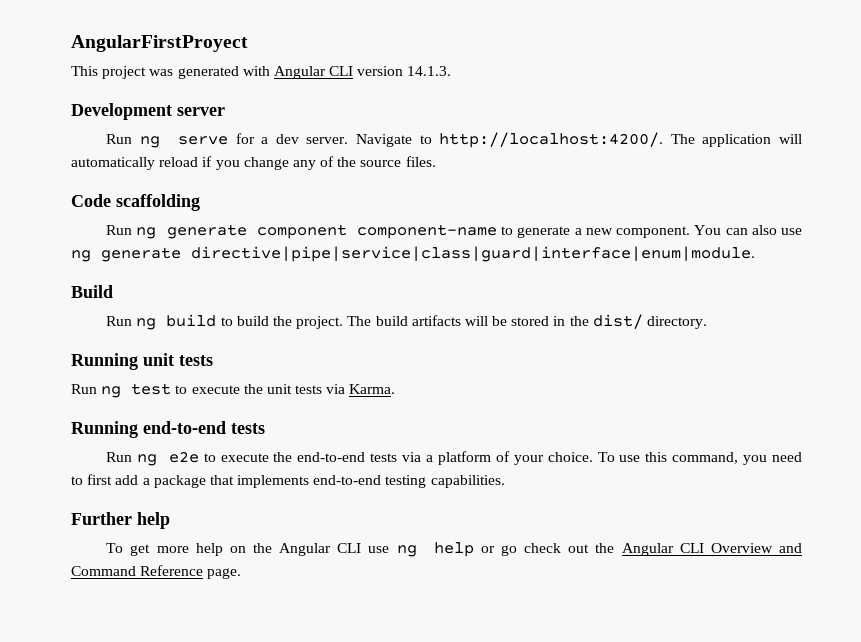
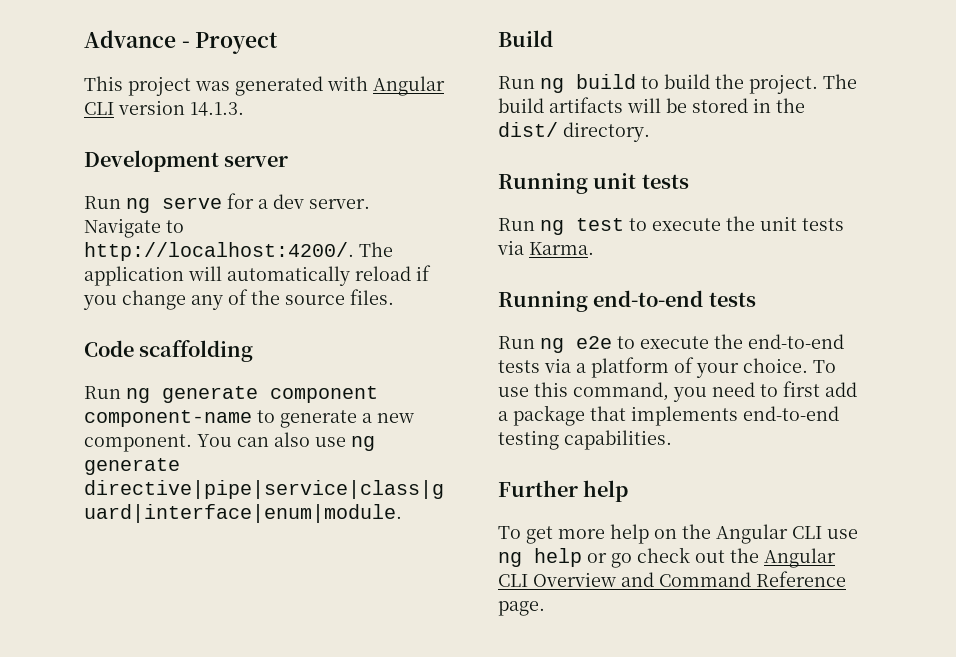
[71,35,248,52] AngularFirstProyect -> [84,30,279,54] Advance - Proyect

